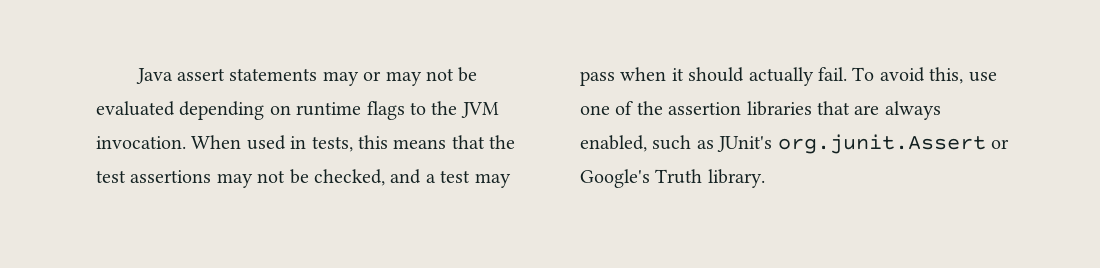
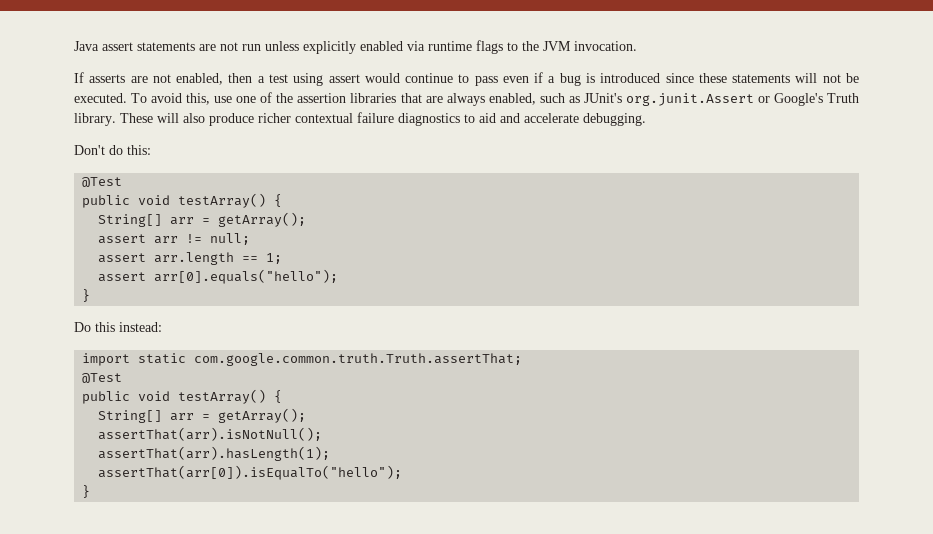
[322,67,478,86] [96,101,291,120] may or may not be evaluated depending on -> [199,41,425,54] are not run unless explicitly enabled via
[191,135,516,152] [96,169,511,188] [580,67,847,86] When used in tests, this means that the test assertions may not be checked, and a test may pass when it should actually fail. -> [74,72,859,86] [74,93,127,103] // If asserts are not enabled, then a test using assert would continue to pass even if a bug is introduced since these statements will not be executed.
(765, 178) none -> [120,112,646,126] [74,145,151,155] [82,177,123,187] [82,193,283,208] [98,212,307,227] [98,233,251,245] [98,252,283,265] [98,269,339,284] [82,289,91,302] [74,322,162,332] [82,353,523,366] [82,373,123,383] [82,389,283,404] [98,408,307,423] [98,427,323,441] [98,446,331,461] [98,465,403,480] [82,485,91,498] These will also produce richer contextual failure diagnostics to aid and accelerate debugging. // Don't do this: // @Test // public void testArray() { // String[] arr = getArray(); // assert arr != null; // assert arr.length == 1; // assert arr[0].equals("hello"); // } // Do this instead: // import static com.google.common.truth.Truth.assertThat; // @Test // public void testArray() { // String[] arr = getArray(); // assertThat(arr).isNotNull(); // assertThat(arr).hasLength(1); // assertThat(arr[0]).isEqualTo("hello"); // }

